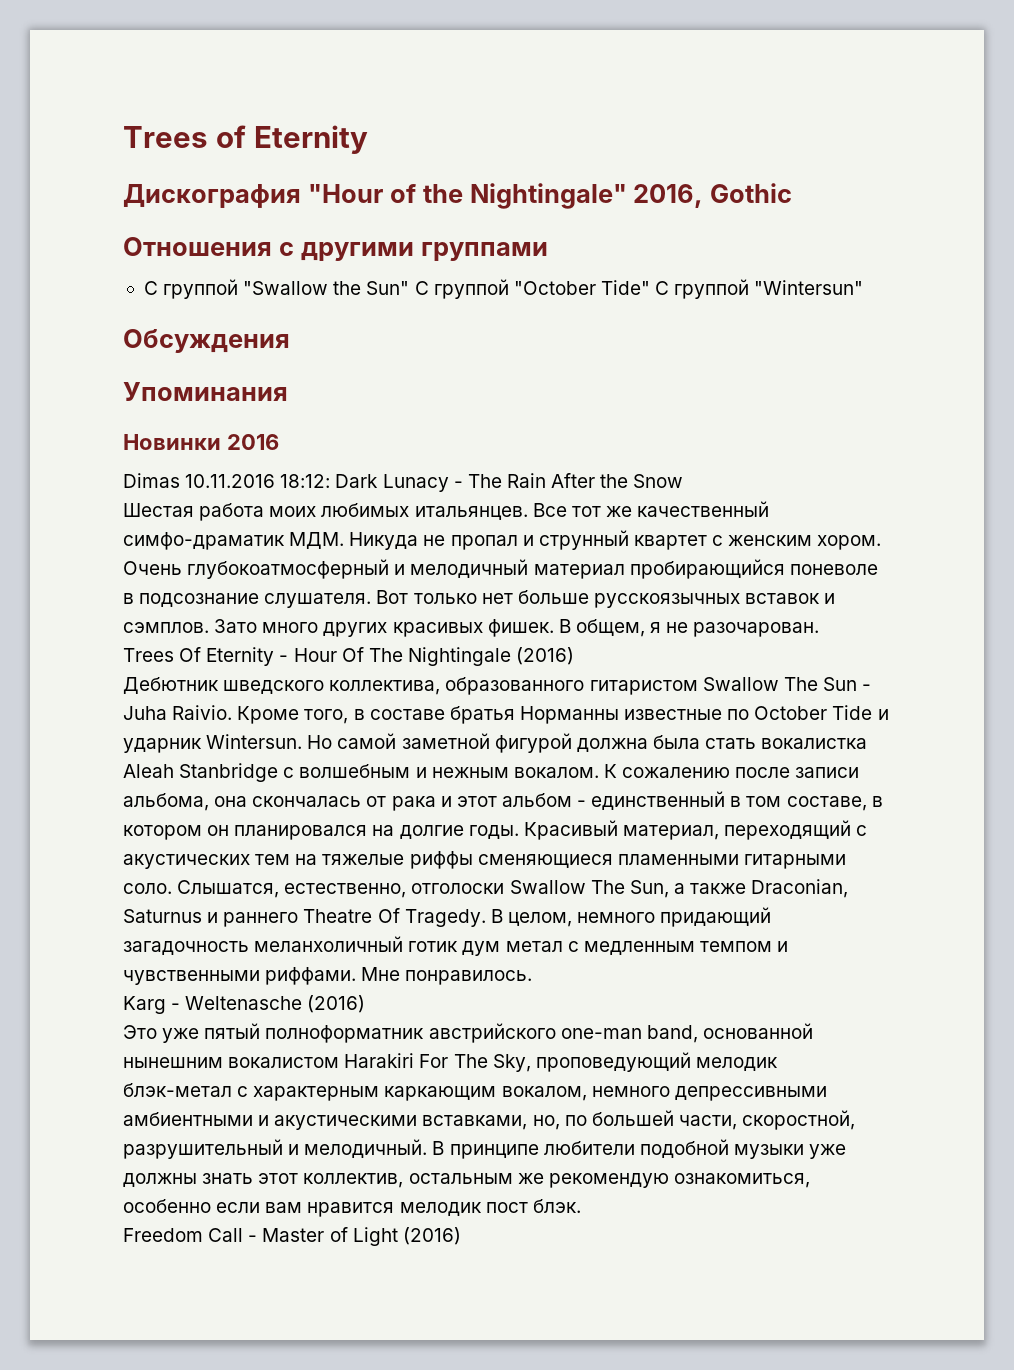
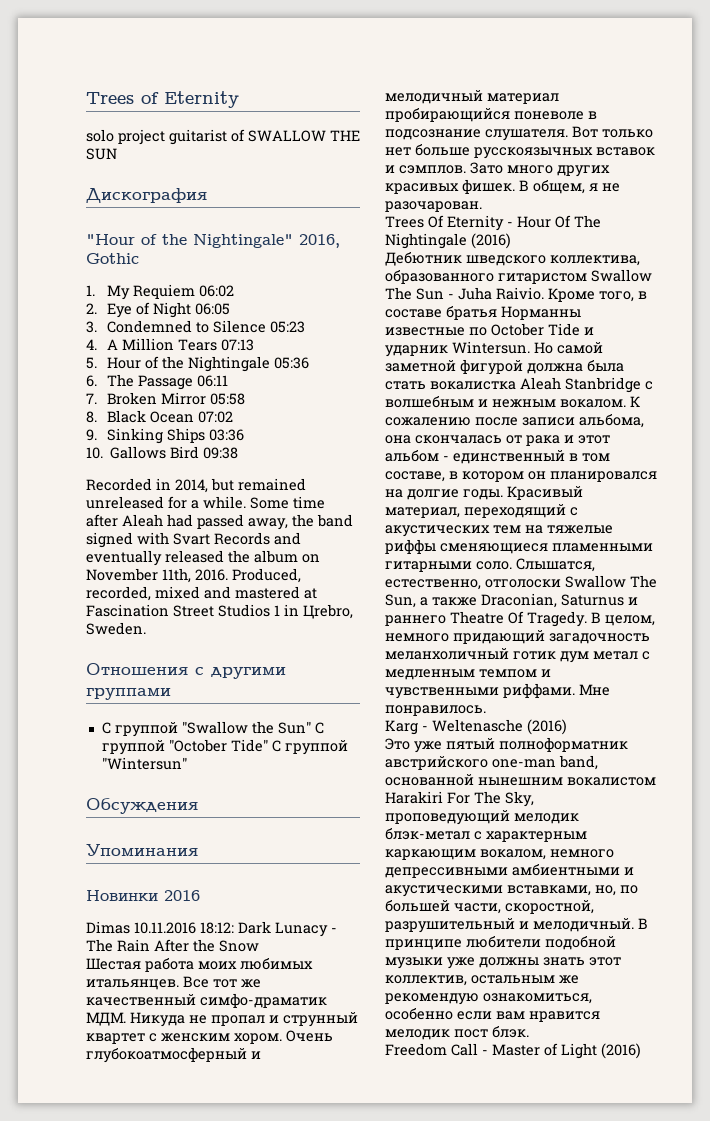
(368, 139) none -> [86,129,360,145] [86,148,117,160] // solo project guitarist of SWALLOW THE SUN
(301, 196) none -> (207, 195) //
(793, 193) none -> [86,284,234,300] [86,302,230,318] [86,320,305,333] [86,338,254,351] [86,356,309,372] [86,374,228,390] [86,392,245,405] [86,410,233,423] [86,428,244,444] [86,446,239,459] [86,478,306,493] [86,496,325,509] [86,514,353,530] [86,532,301,548] [86,550,320,566] [86,568,301,583] [86,586,317,601] [86,604,353,619] [86,622,146,635] // 1. My Requiem 06:02 // 2. Eye of Night 06:05 // 3. Condemned to Silence 05:23 // 4. A Million Tears 07:13 // 5. Hour of the Nightingale 05:36 // 6. The Passage 06:11 // 7. Broken Mirror 05:58 // 8. Black Ocean 07:02 // 9. Sinking Ships 03:36 // 10. Gallows Bird 09:38 // Recorded in 2014, but remained unreleased for a while. Some time after Aleah had passed away, the band signed with Svart Records and eventually released the album on November 11th, 2016. Produced, recorded, mixed and mastered at Fascination Street Studios 1 in Цrebro, Sweden.

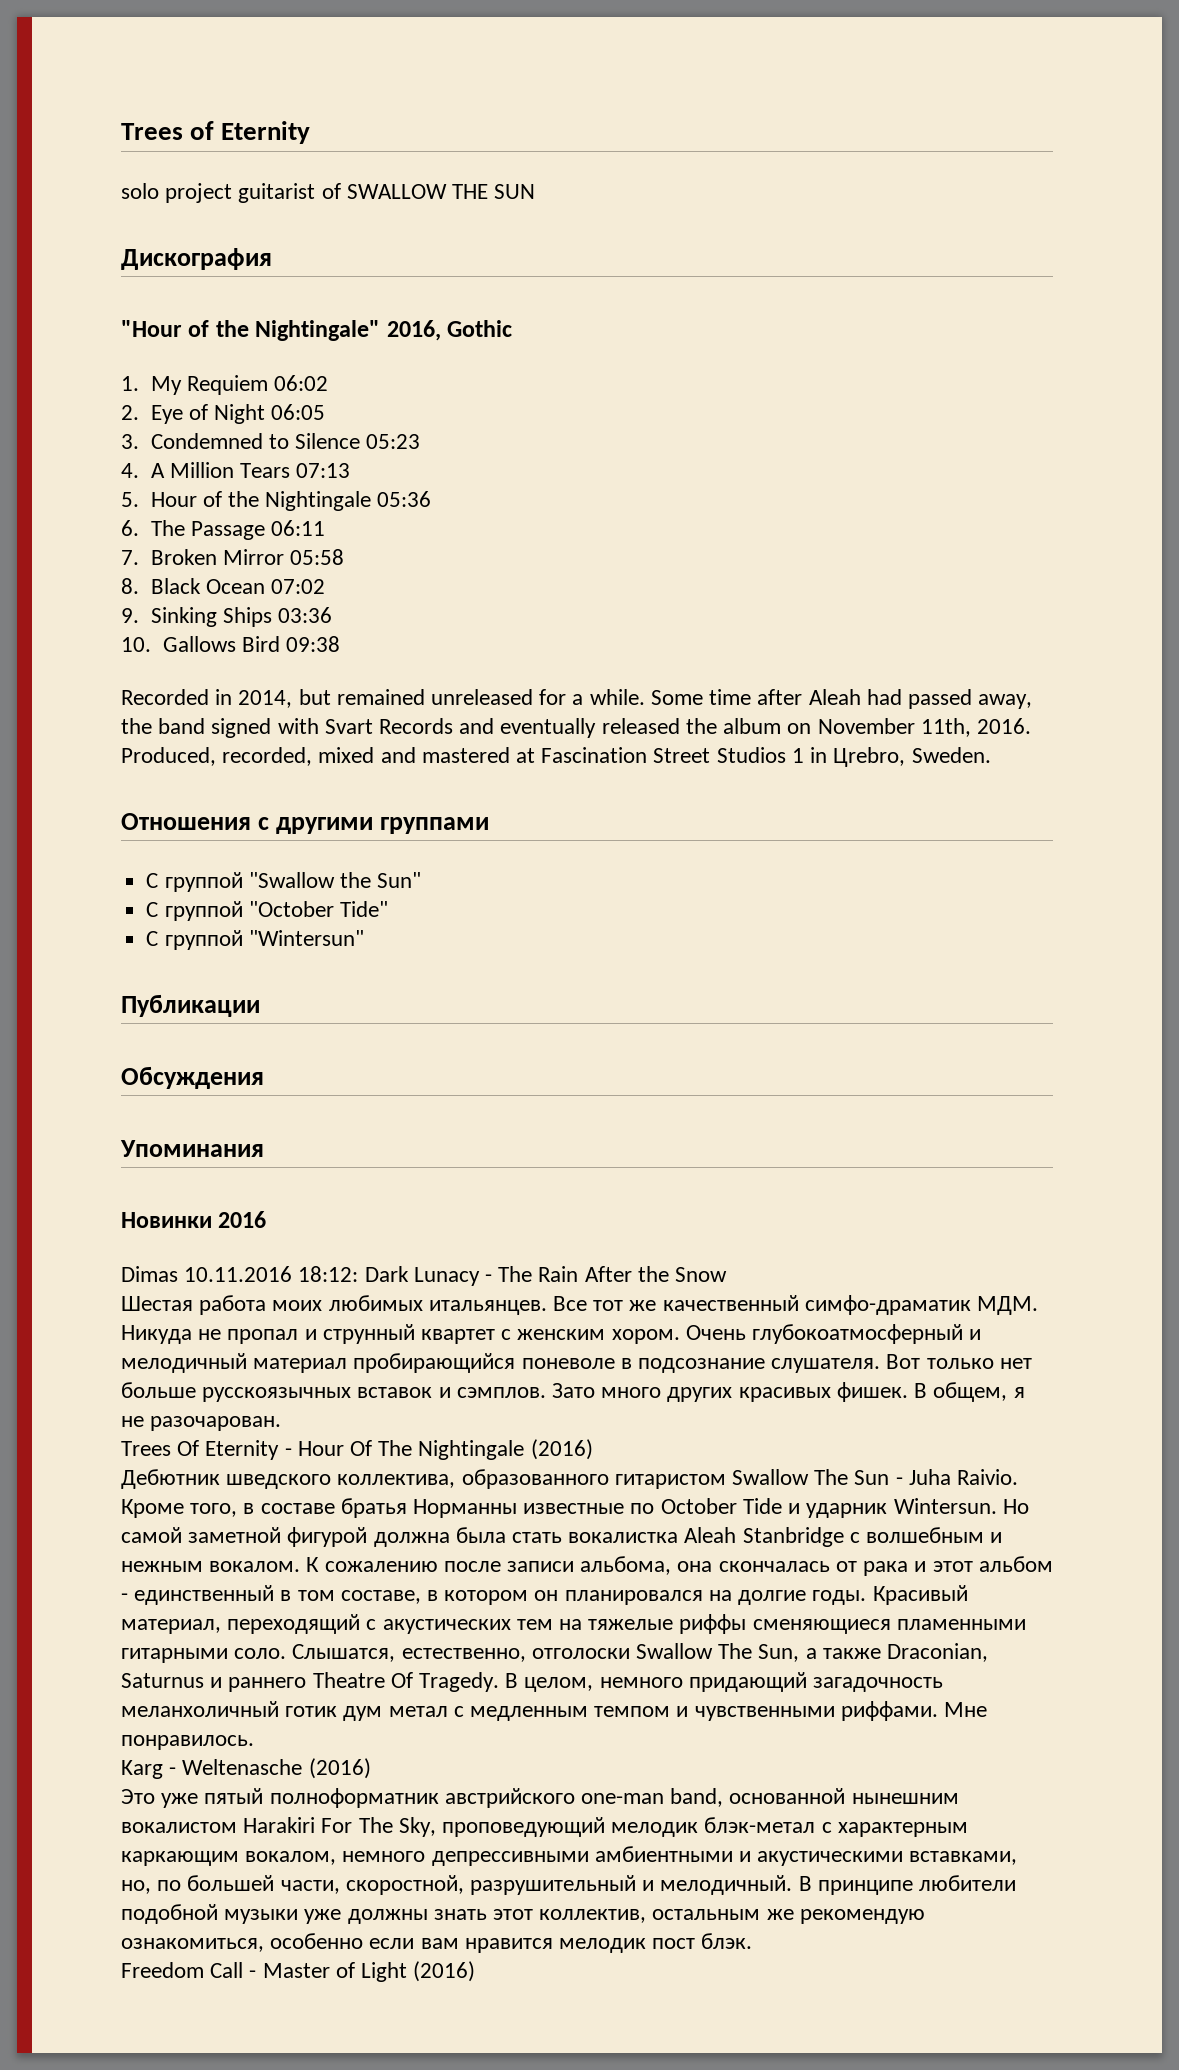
(311, 727) none -> (422, 880) //
(268, 745) none -> (388, 909) //
(187, 763) none -> [121,994,260,1017] // Публикации

